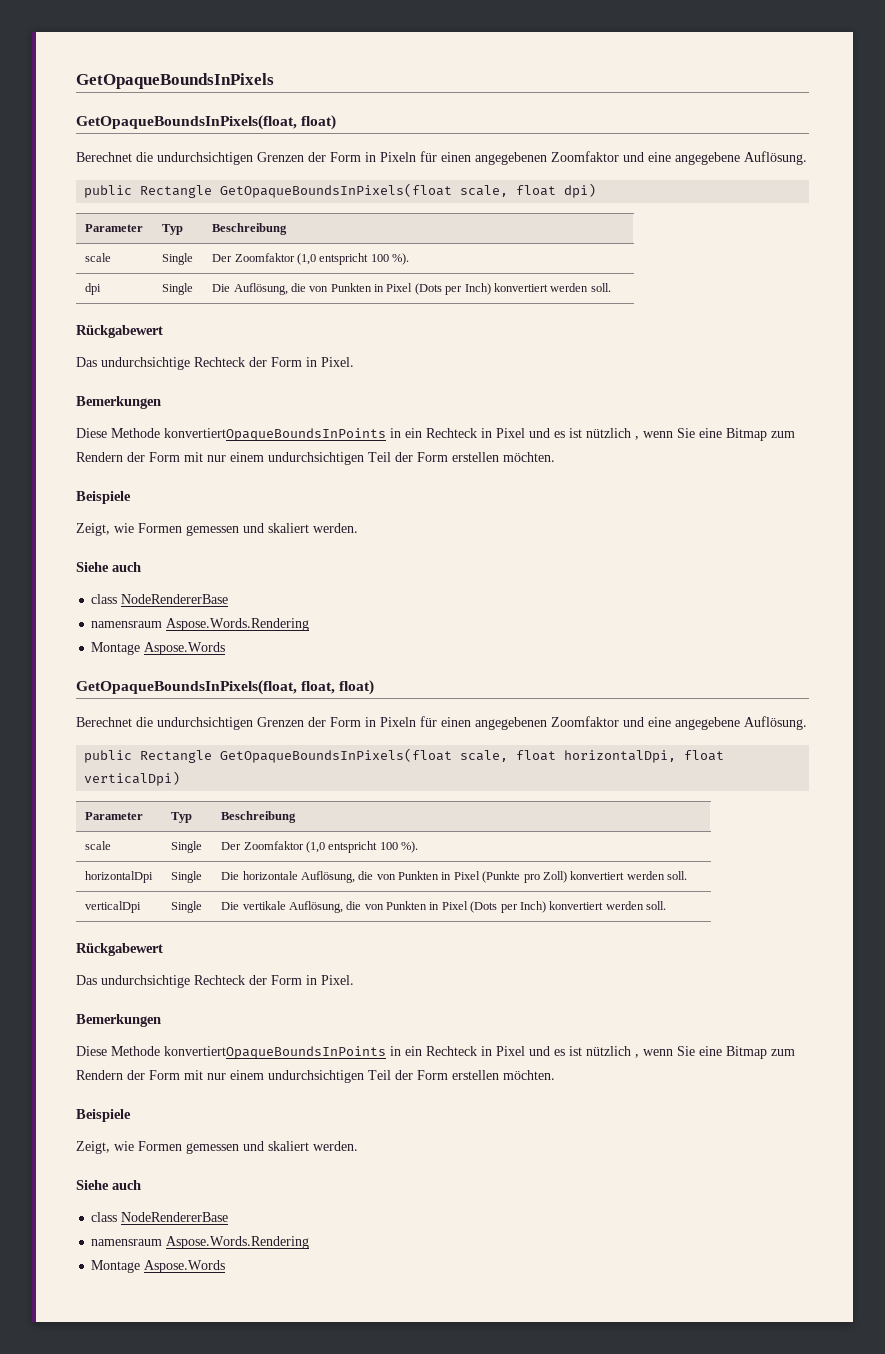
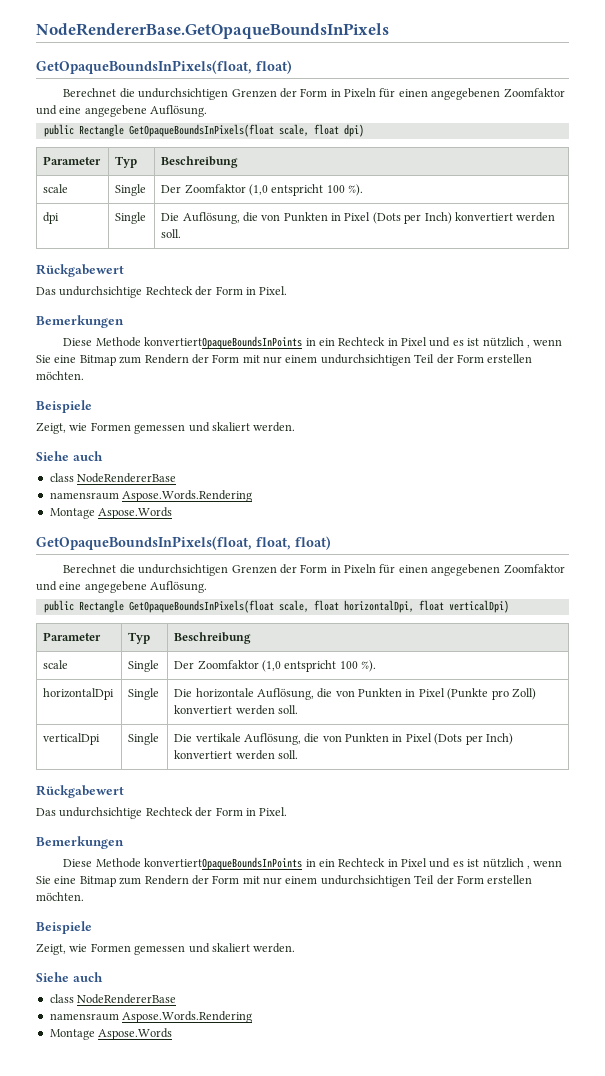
[76,73,274,89] GetOpaqueBoundsInPixels -> [36,23,389,39] NodeRendererBase.GetOpaqueBoundsInPixels

